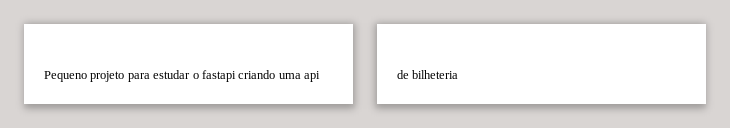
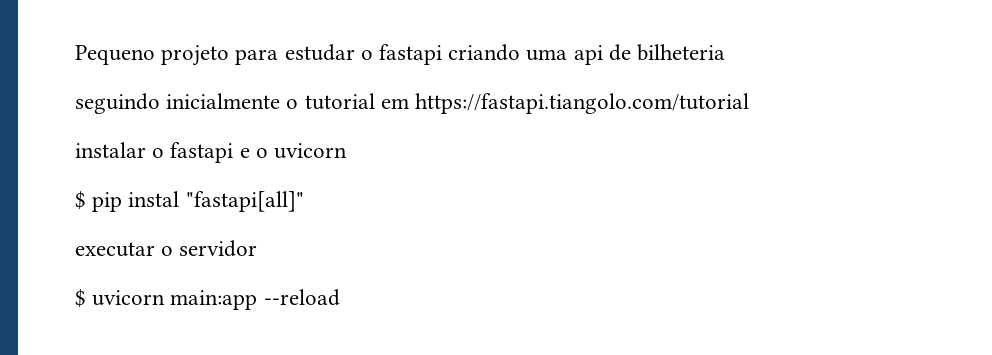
(459, 74) none -> [75,93,750,114] [75,142,348,163] [75,191,304,212] [75,240,258,257] [75,289,340,310] // seguindo inicialmente o tutorial em https://fastapi.tiangolo.com/tutorial // instalar o fastapi e o uvicorn // $ pip instal "fastapi[all]" // executar o servidor // $ uvicorn main:app --reload

